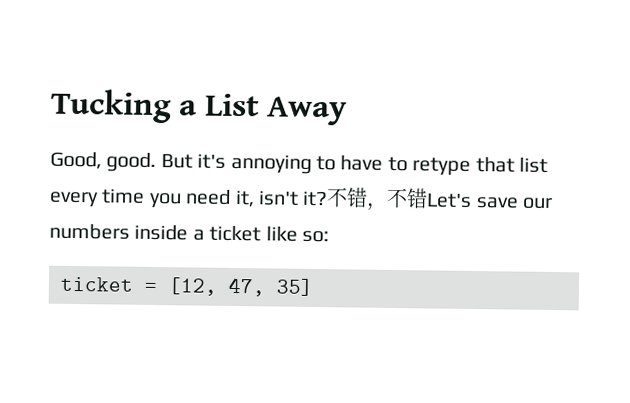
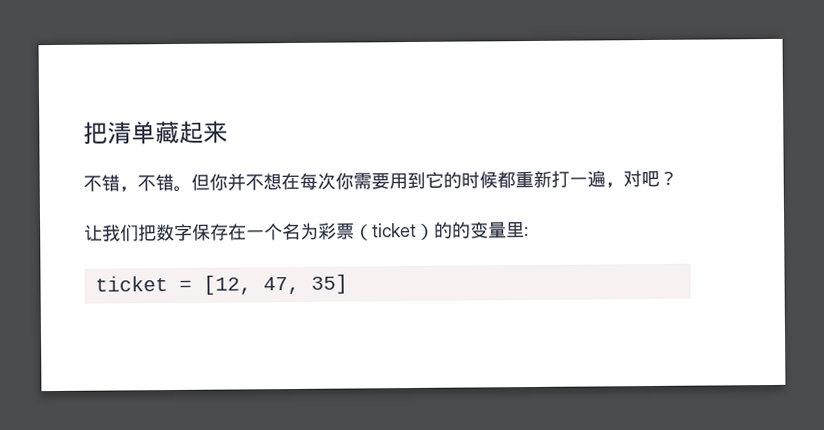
[50,88,347,126] [50,151,548,176] [49,187,554,211] [49,223,329,243] Tucking a List Away // Good, good. But it's annoying to have to retype that list every time you need it, isn't it?不错，不错Let's save our numbers inside a ticket like so: -> [83,120,228,145] [83,170,678,193] [84,221,529,242] 把清单藏起来 // 不错，不错。但你并不想在每次你需要用到它的时候都重新打一遍，对吧？ // 让我们把数字保存在一个名为彩票（ticket）的的变量里:

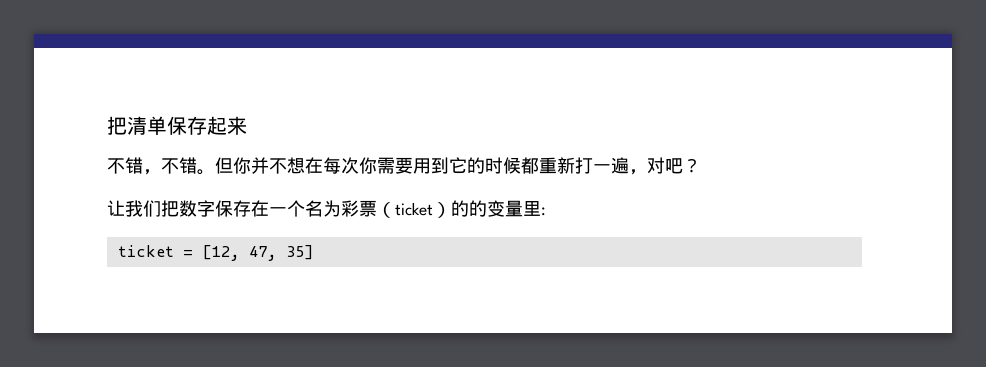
[155,120,180,145] 藏 -> [167,116,207,135] 保存

